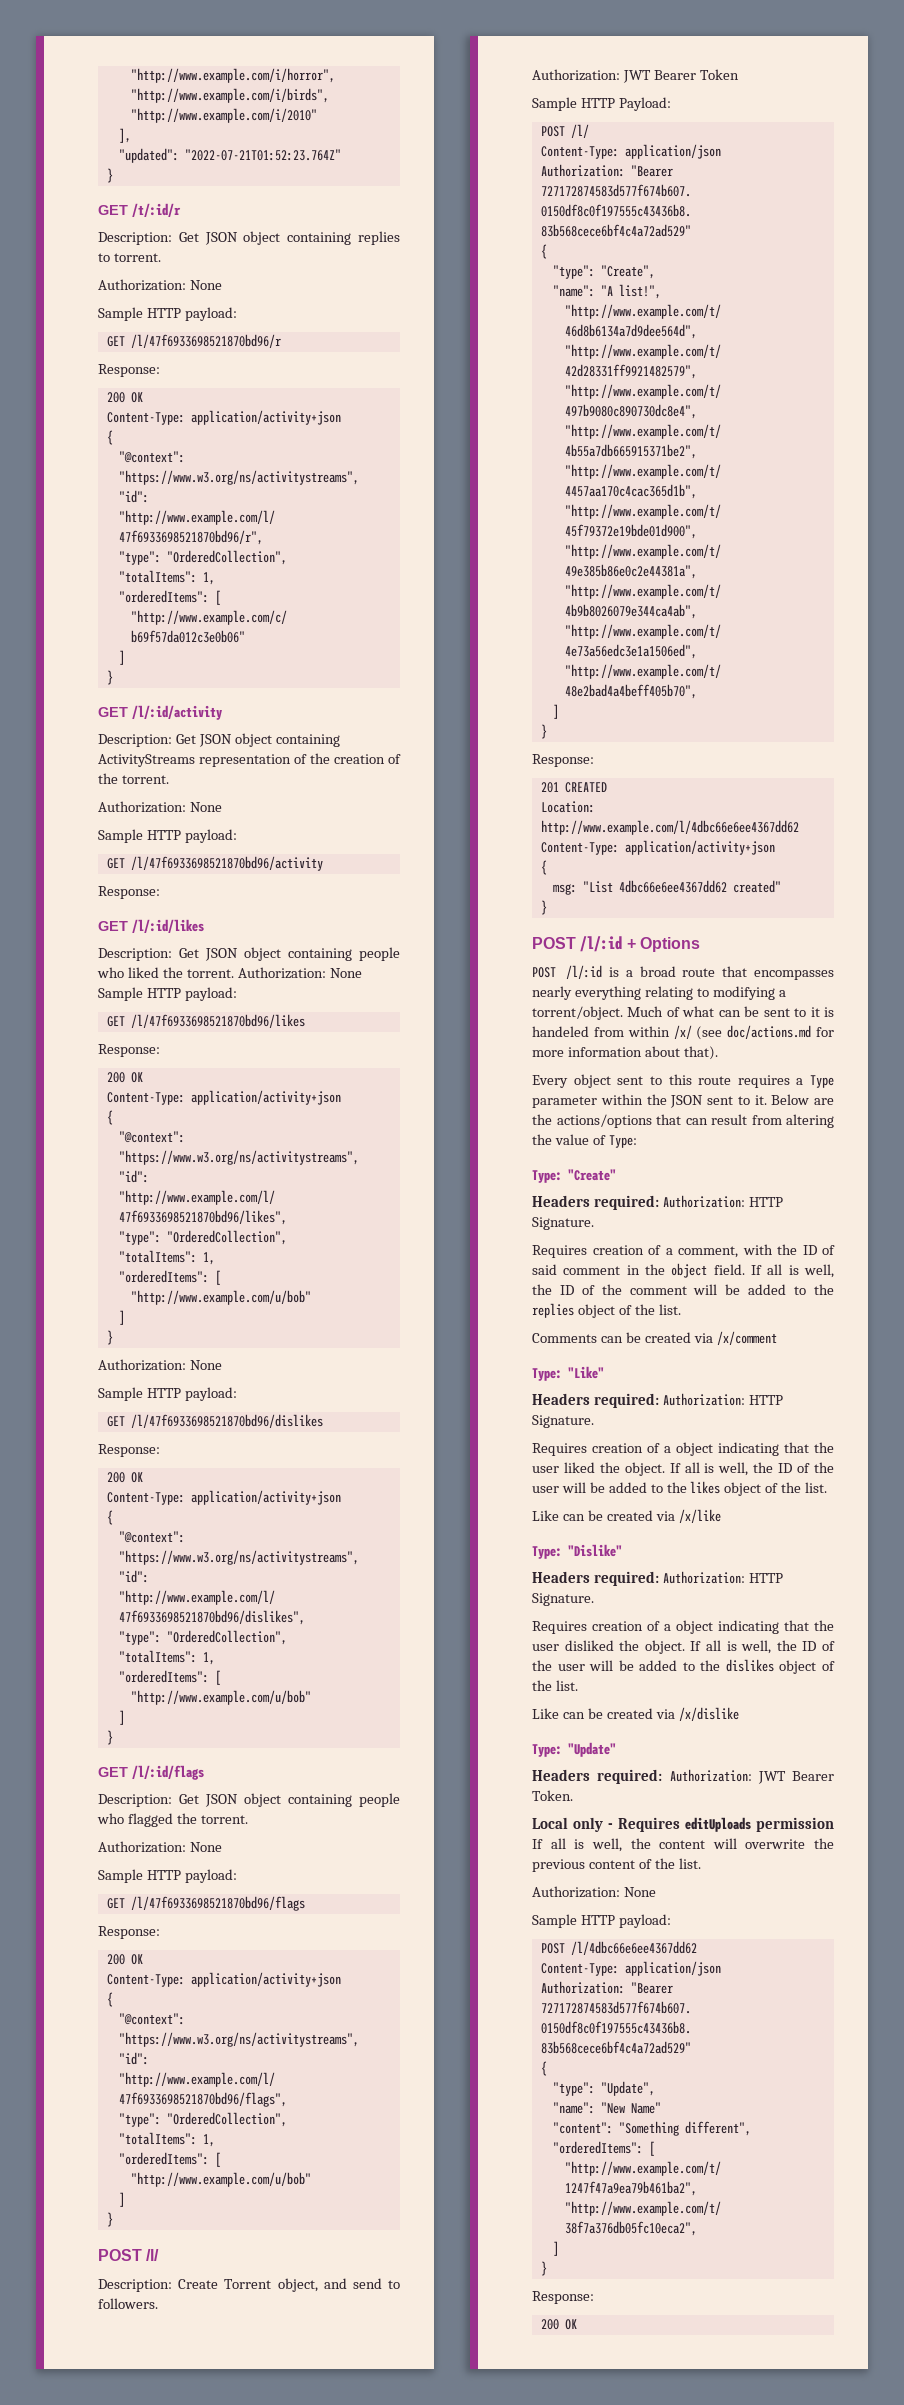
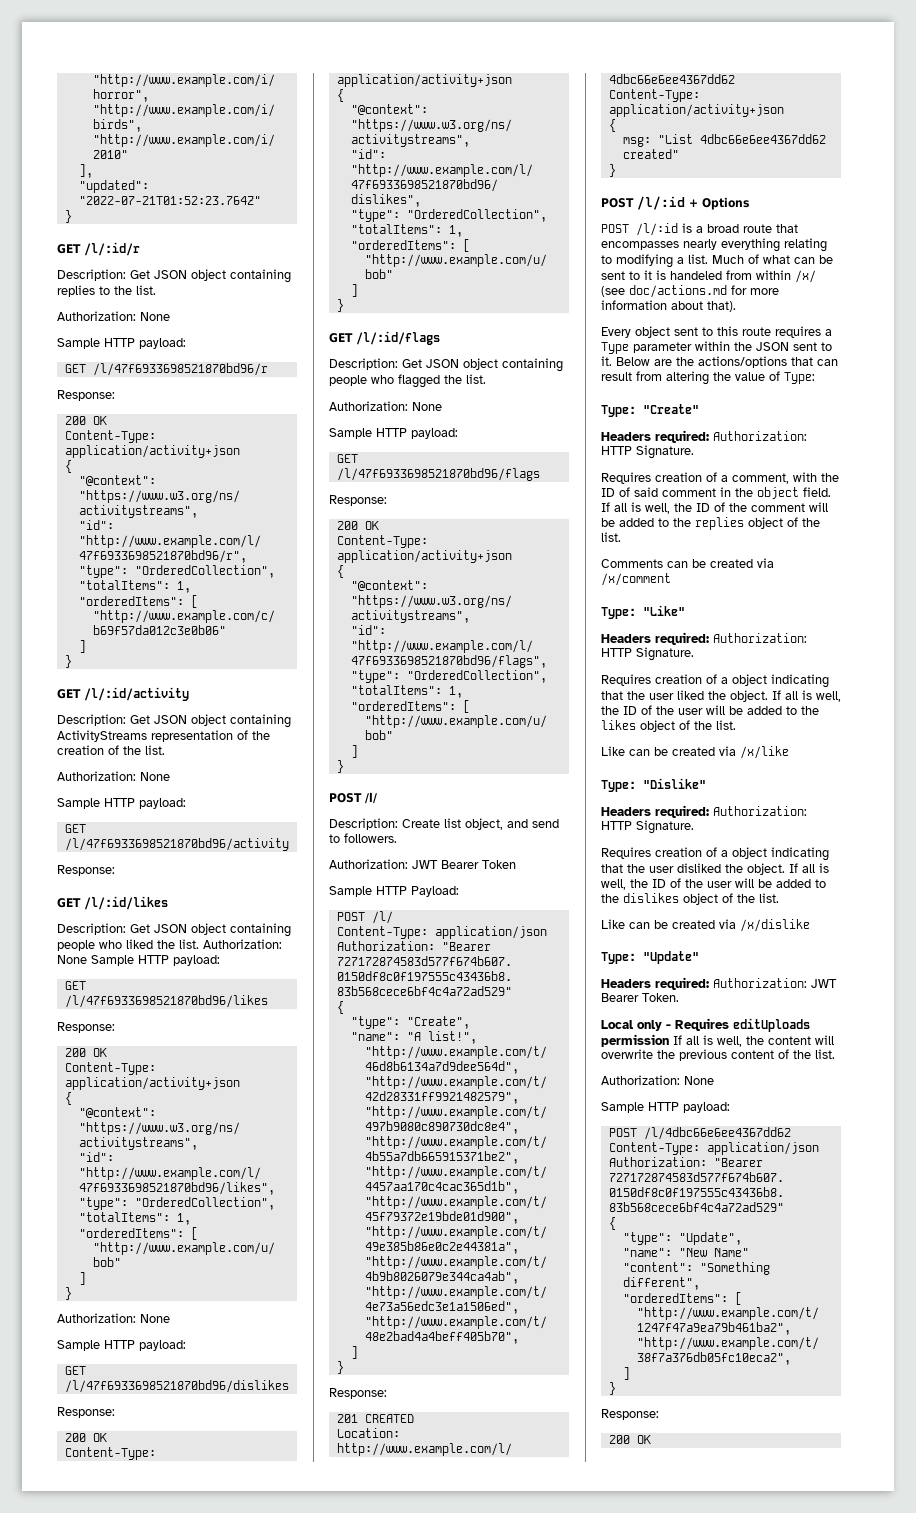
[132,203,181,217] /t/:id/r -> [84,242,140,256] /l/:id/r
[113,253,161,262] torrent. -> [114,285,156,295] the list.
[121,775,169,784] torrent. -> [145,745,165,755] list.
[186,969,234,978] torrent. -> [179,939,199,949] list.
[200,1815,248,1824] torrent. -> [466,374,486,384] list.
[224,2279,272,2289] Torrent -> [444,818,461,828] list
[532,1006,623,1020] torrent/object. -> [688,254,708,264] list.

